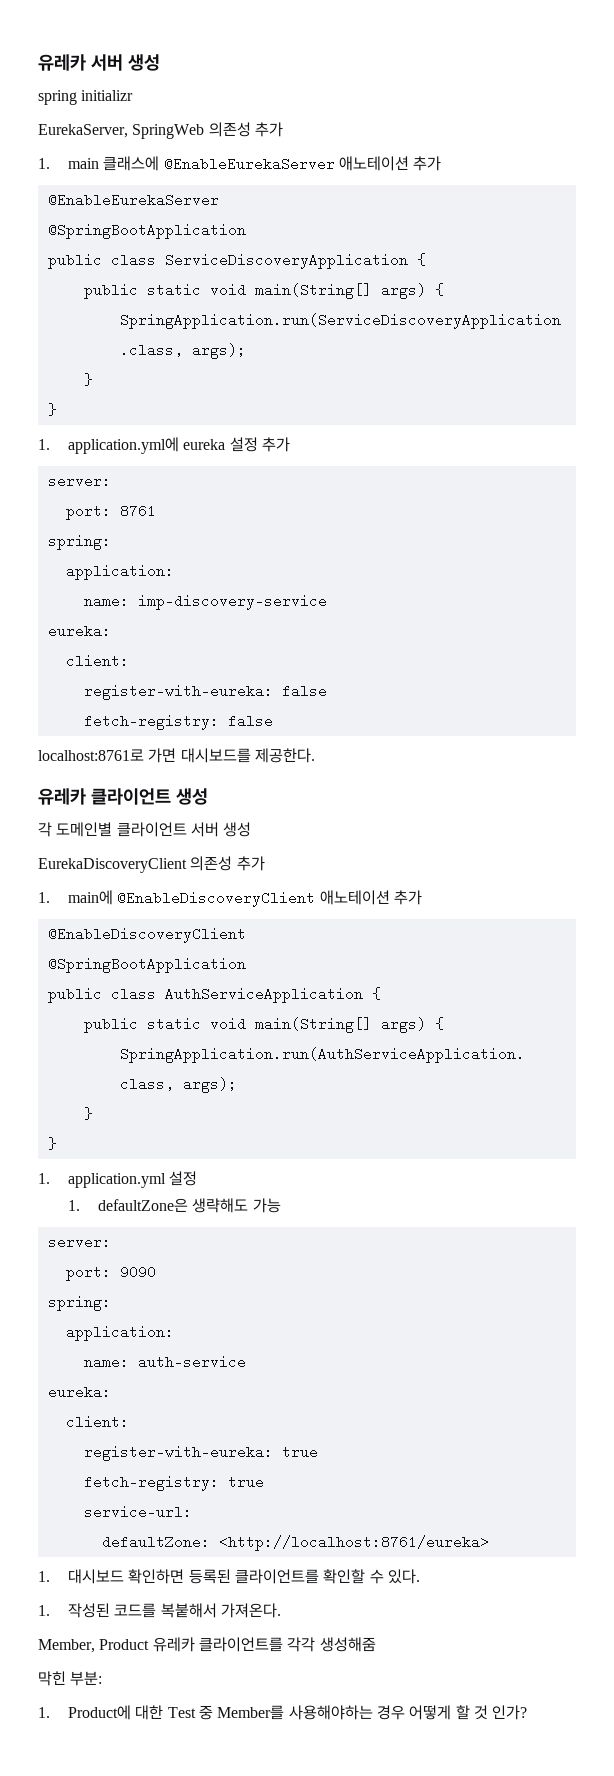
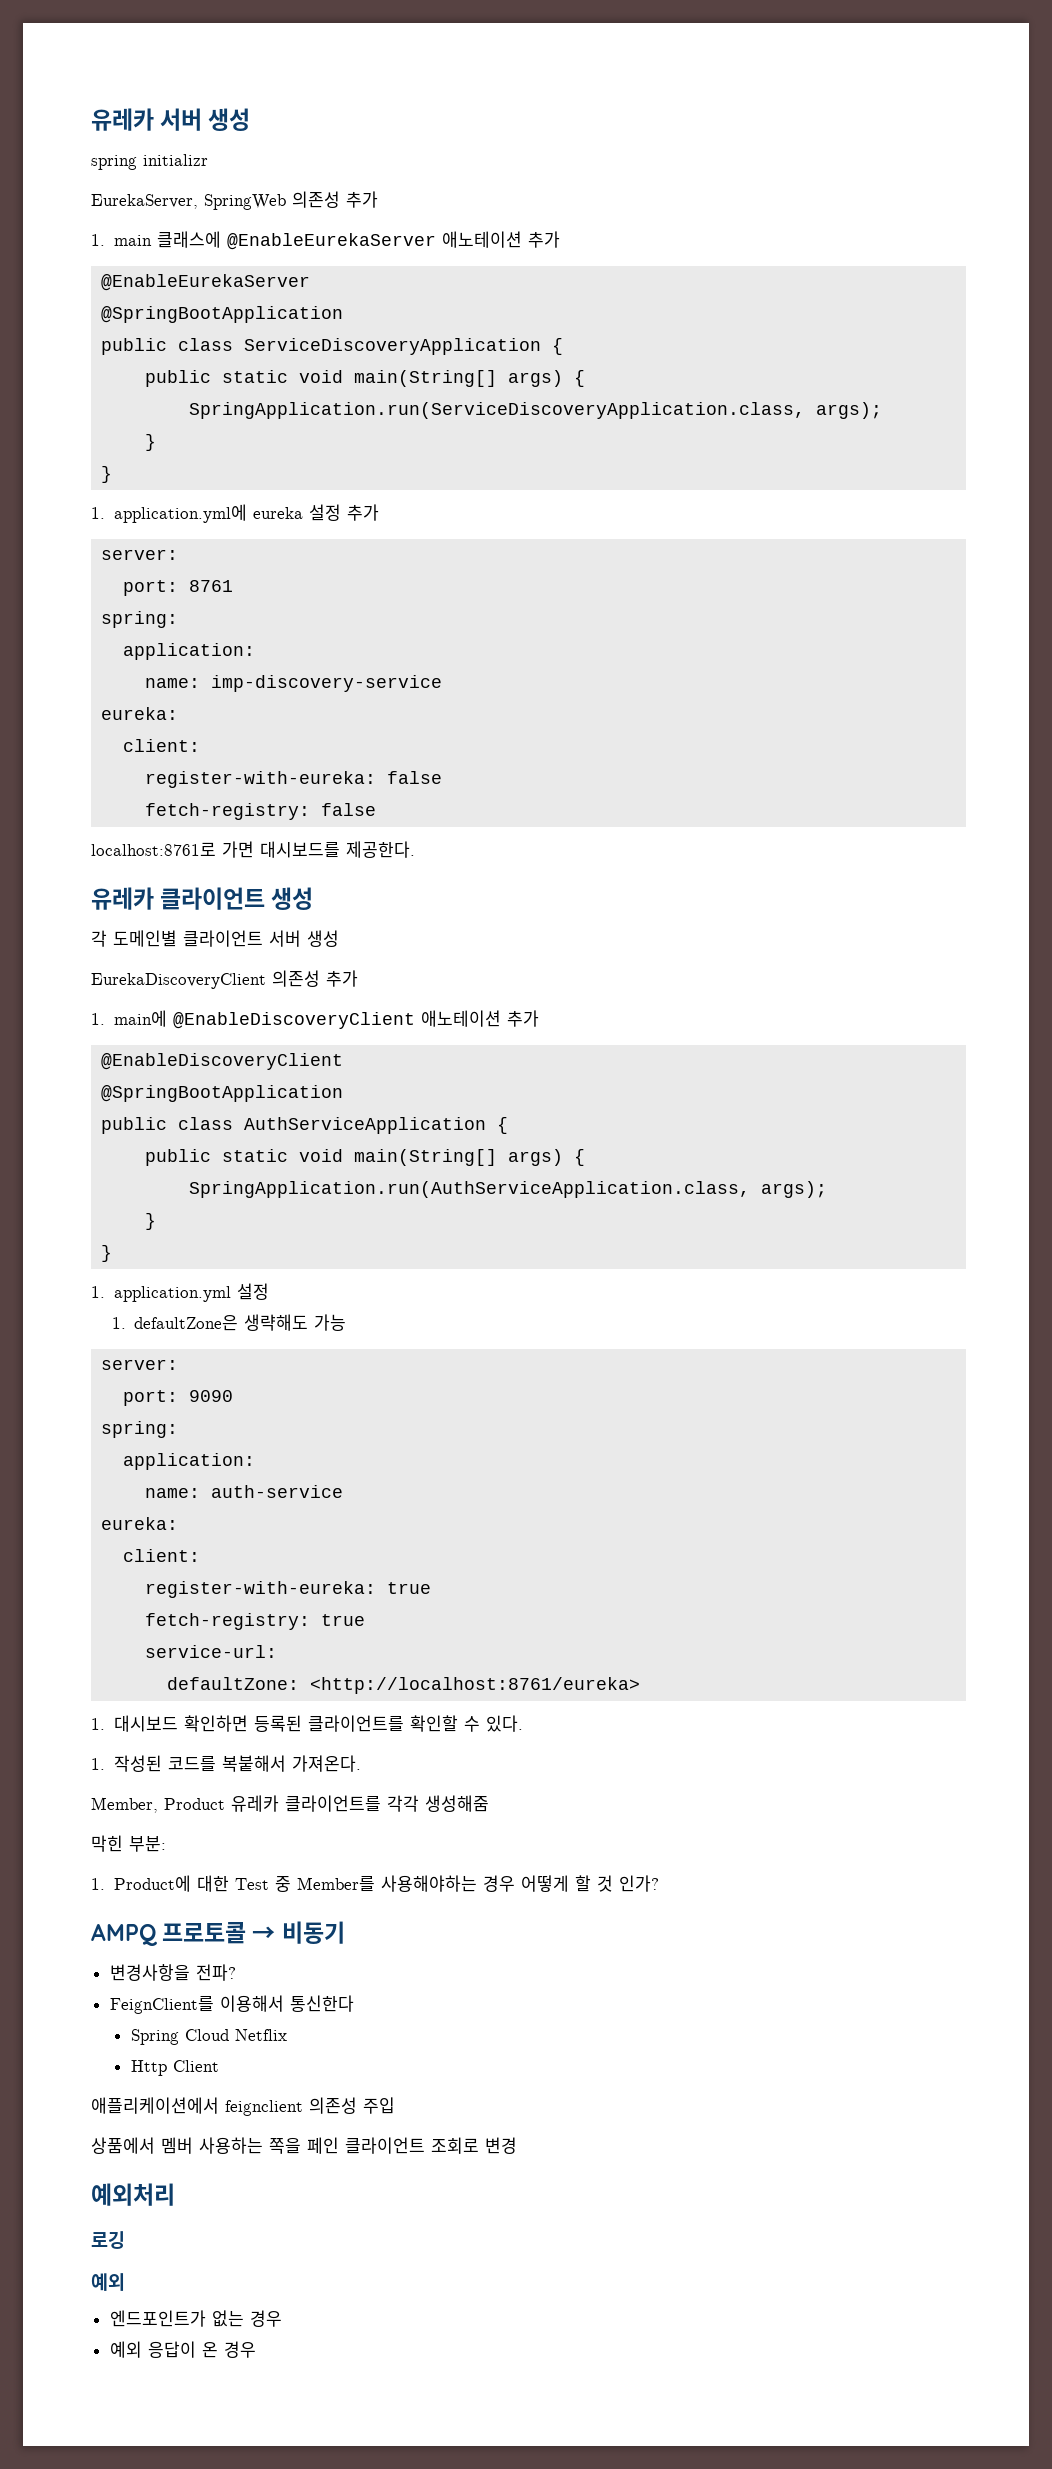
(528, 1712) none -> [91,1921,345,1946] [109,1964,236,1981] [109,1995,354,2014] [130,2029,287,2045] [130,2060,219,2076] [91,2097,395,2116] [91,2137,517,2154] [91,2183,175,2206] [91,2231,125,2249] [91,2273,125,2291] [109,2310,282,2327] [109,2341,256,2358] // AMPQ 프로토콜 → 비동기 // 변경사항을 전파? // FeignClient를 이용해서 통신한다 // Spring Cloud Netflix // Http Client // 애플리케이션에서 feignclient 의존성 주입 // 상품에서 멤버 사용하는 쪽을 페인 클라이언트 조회로 변경 // 예외처리 // 로깅 // 예외 // 엔드포인트가 없는 경우 // 예외 응답이 온 경우

